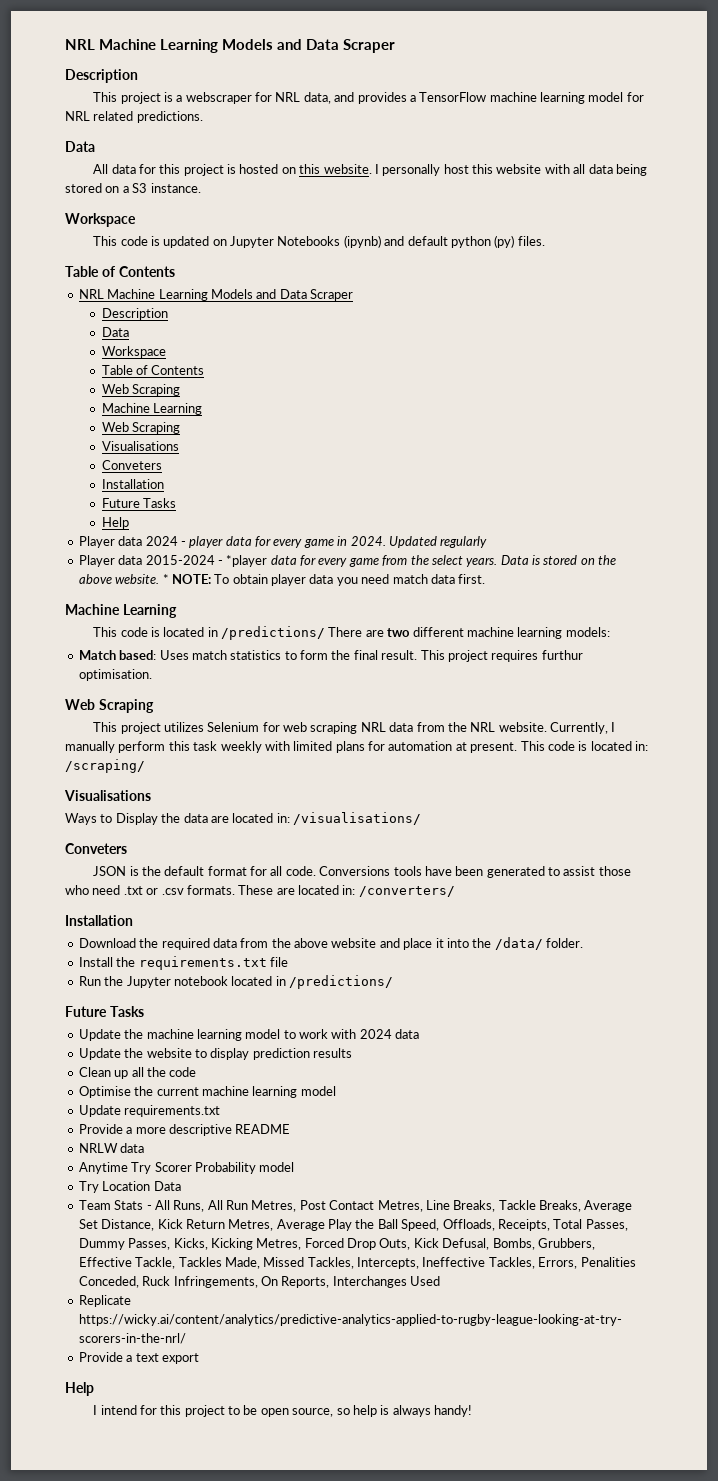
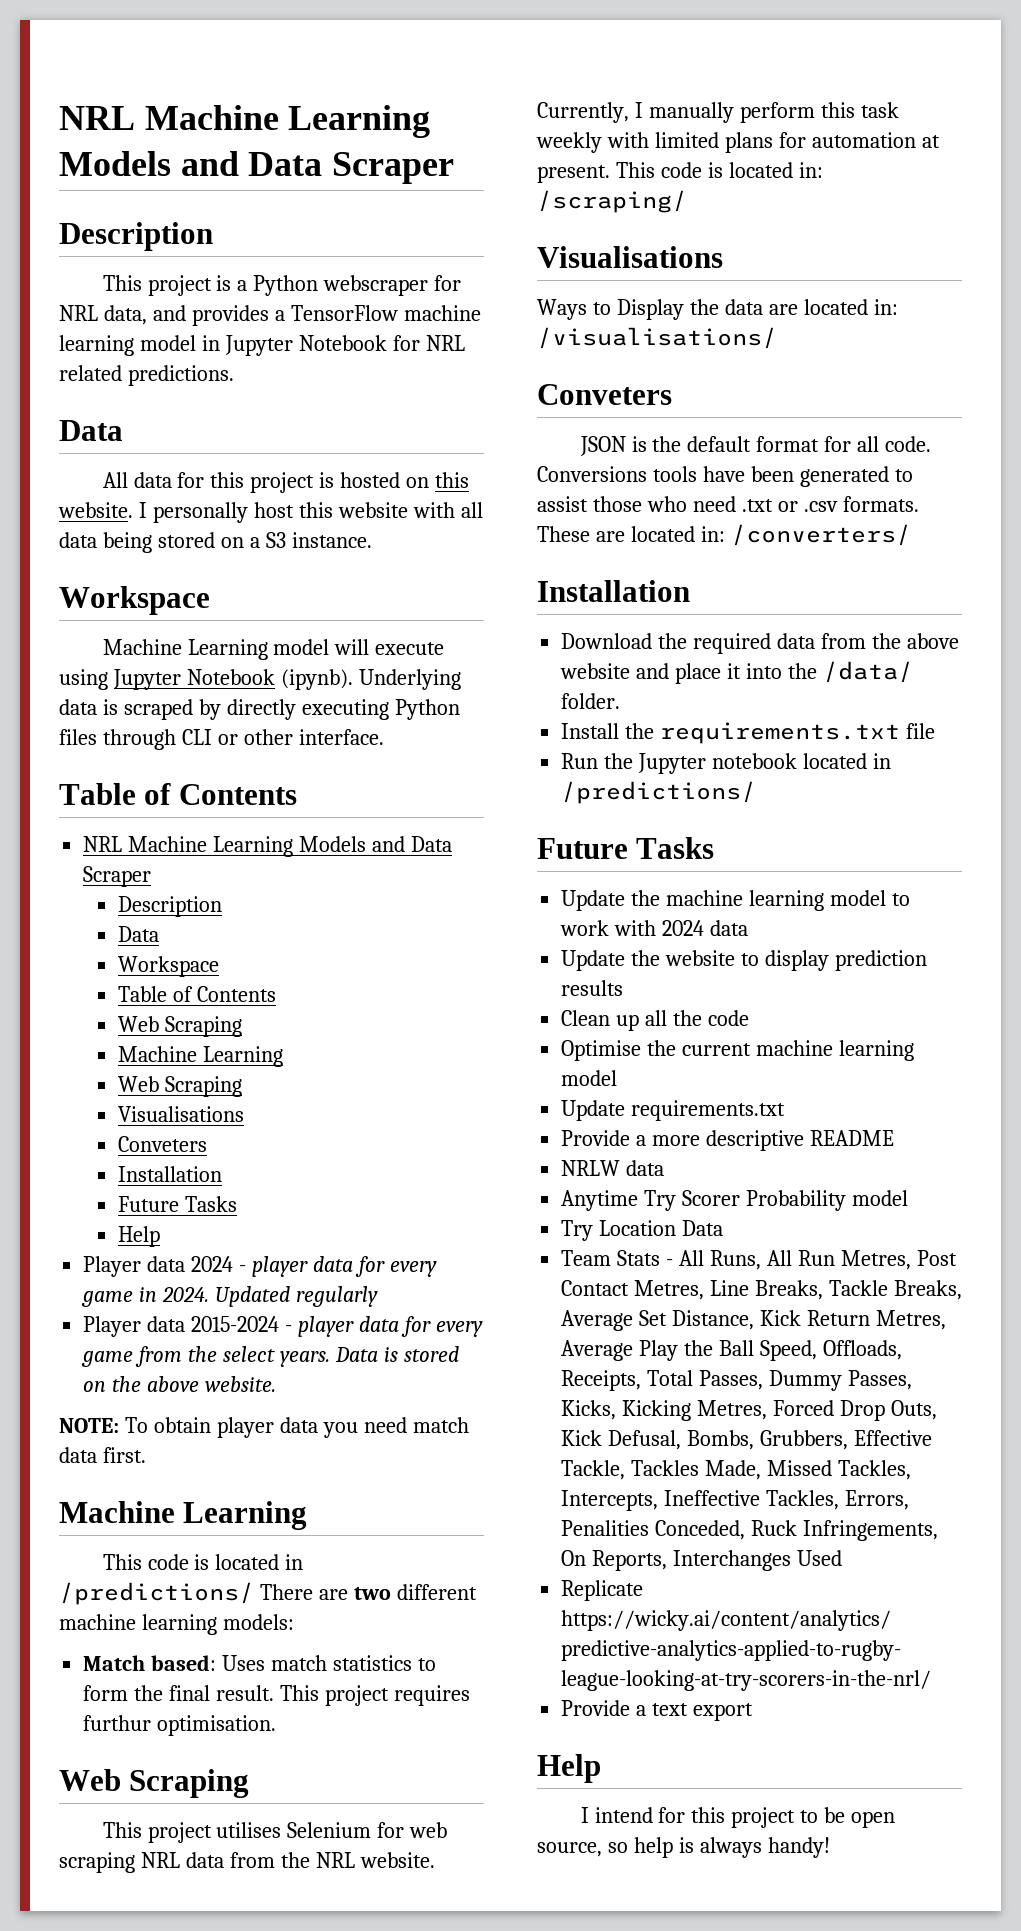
(183, 98) none -> [253,275,319,296] Python
(624, 97) none -> [201,335,387,356] in Jupyter Notebook
[93,235,545,248] This code is updated on Jupyter Notebooks (ipynb) and default python (py) files. -> [102,639,445,660] [59,669,461,690] [59,699,460,720] [59,729,384,750] Machine Learning model will execute using Jupyter Notebook (ipynb). Underlying data is scraped by directly executing Python files through CLI or other interface.
[226,555,268,567] *player -> [297,1316,354,1337] player
[162,574,169,584] * -> (277, 1384) //
[163,722,204,732] utilizes -> [216,1822,282,1838] utilises

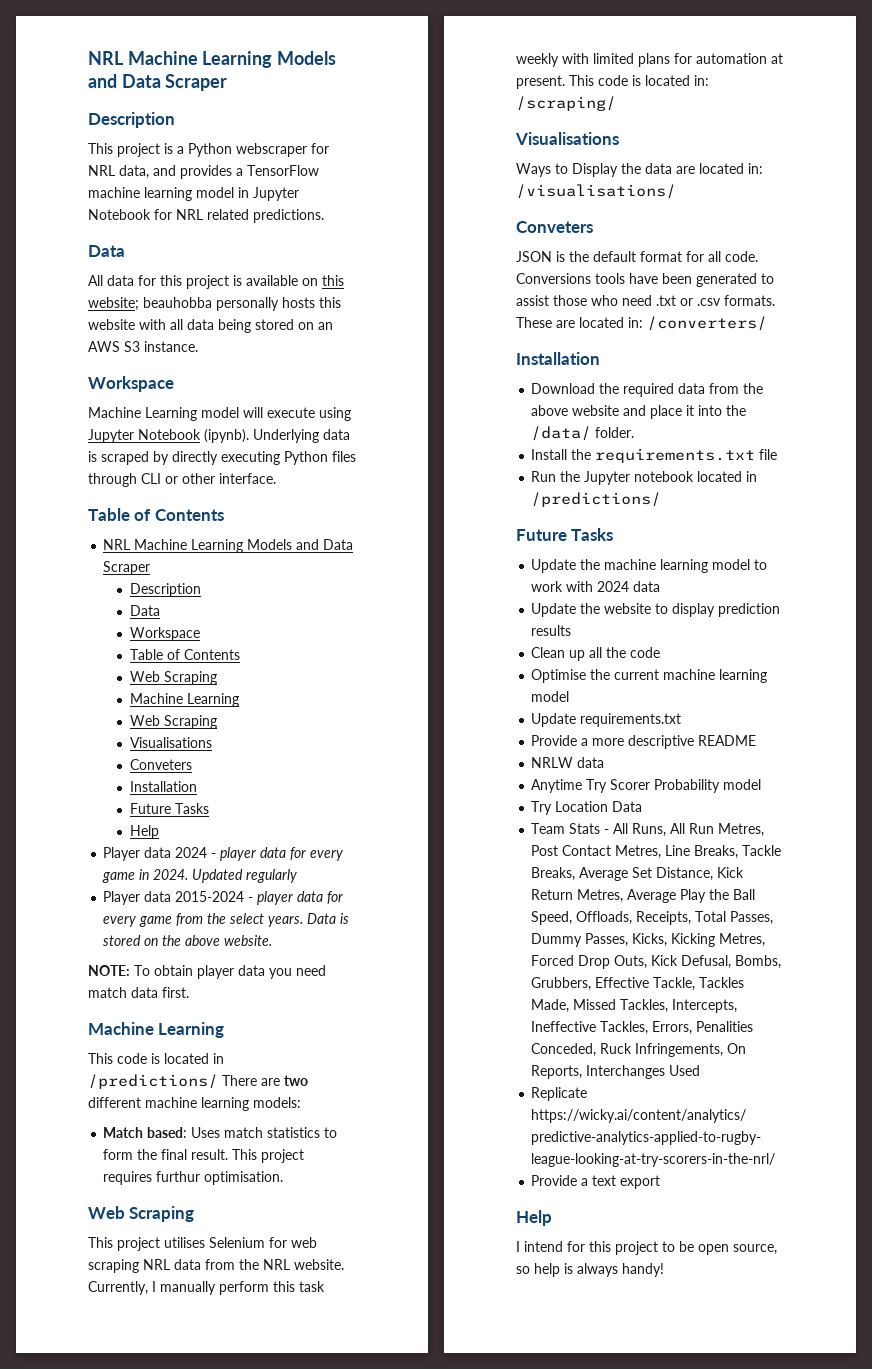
[340,472,401,488] hosted -> [246,275,298,286] available
[58,502,294,523] website. I personally host -> [88,297,315,311] website; beauhobba personally hosts
[249,537,260,548] a -> [318,322,333,330] [88,341,120,352] an AWS

